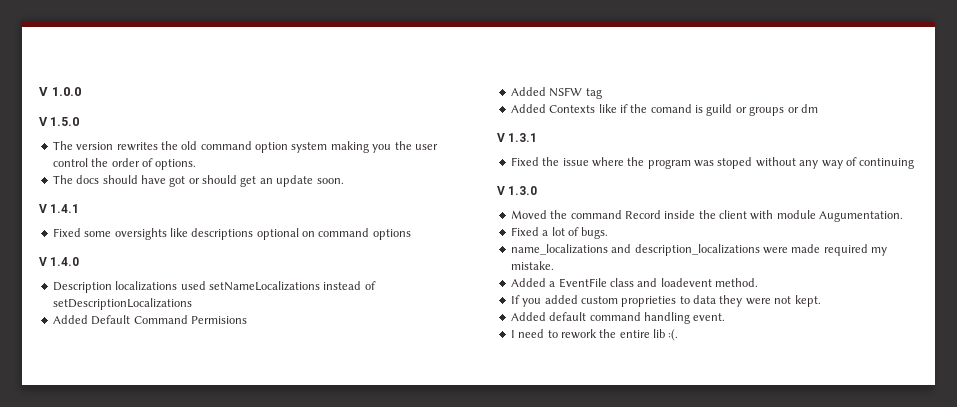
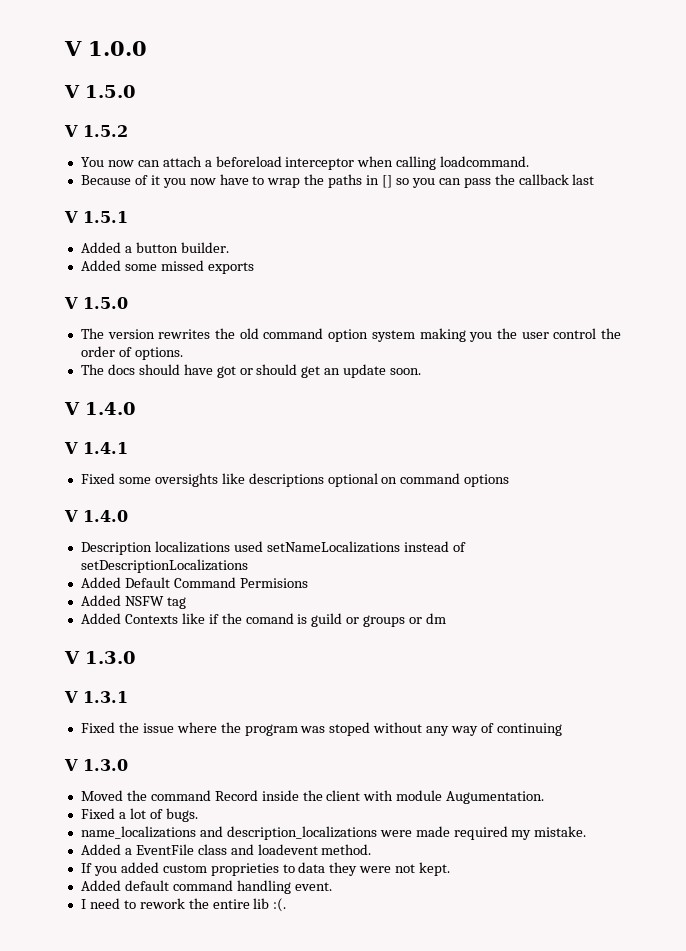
(80, 121) none -> [64,125,128,137] [80,156,530,170] [80,174,595,188] [64,211,128,223] [80,242,229,253] [80,260,254,274] [64,297,128,309] // V 1.5.2 // You now can attach a beforeload interceptor when calling loadcommand. // Because of it you now have to wrap the paths in [] so you can pass the callback last // V 1.5.1 // Added a button builder. // Added some missed exports // V 1.5.0
(344, 181) none -> [64,402,136,415] // V 1.4.0
(818, 108) none -> [64,651,136,664] // V 1.3.0

